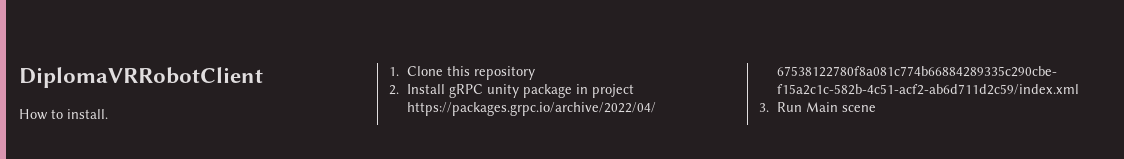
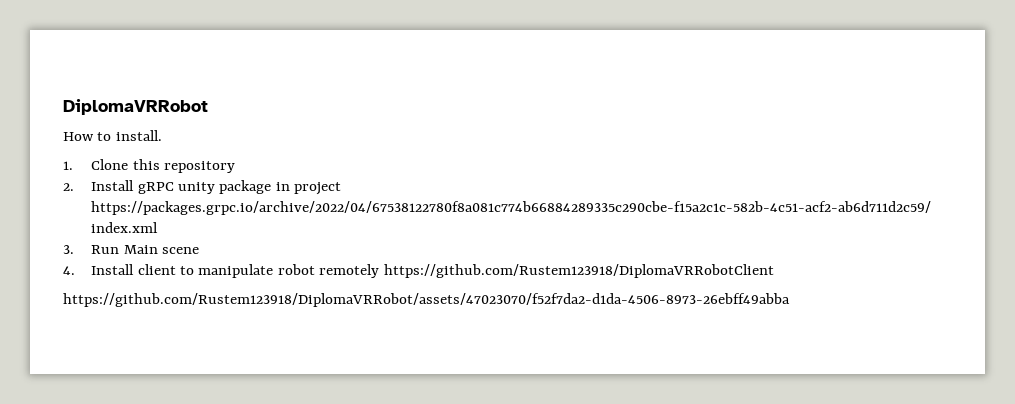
[19,67,263,88] DiplomaVRRobotClient -> [63,99,208,115] DiplomaVRRobot
(876, 108) none -> [63,264,774,278] [63,293,790,307] // 4. Install client to manipulate robot remotely https://github.com/Rustem123918/DiplomaVRRobotClient // https://github.com/Rustem123918/DiplomaVRRobot/assets/47023070/f52f7da2-d1da-4506-8973-26ebff49abba

